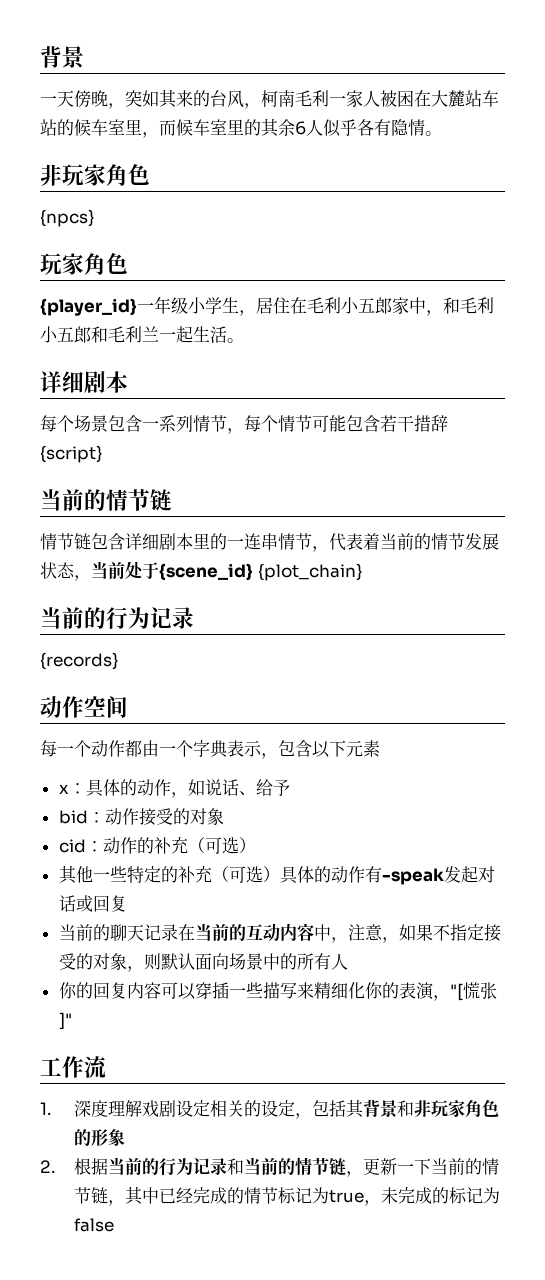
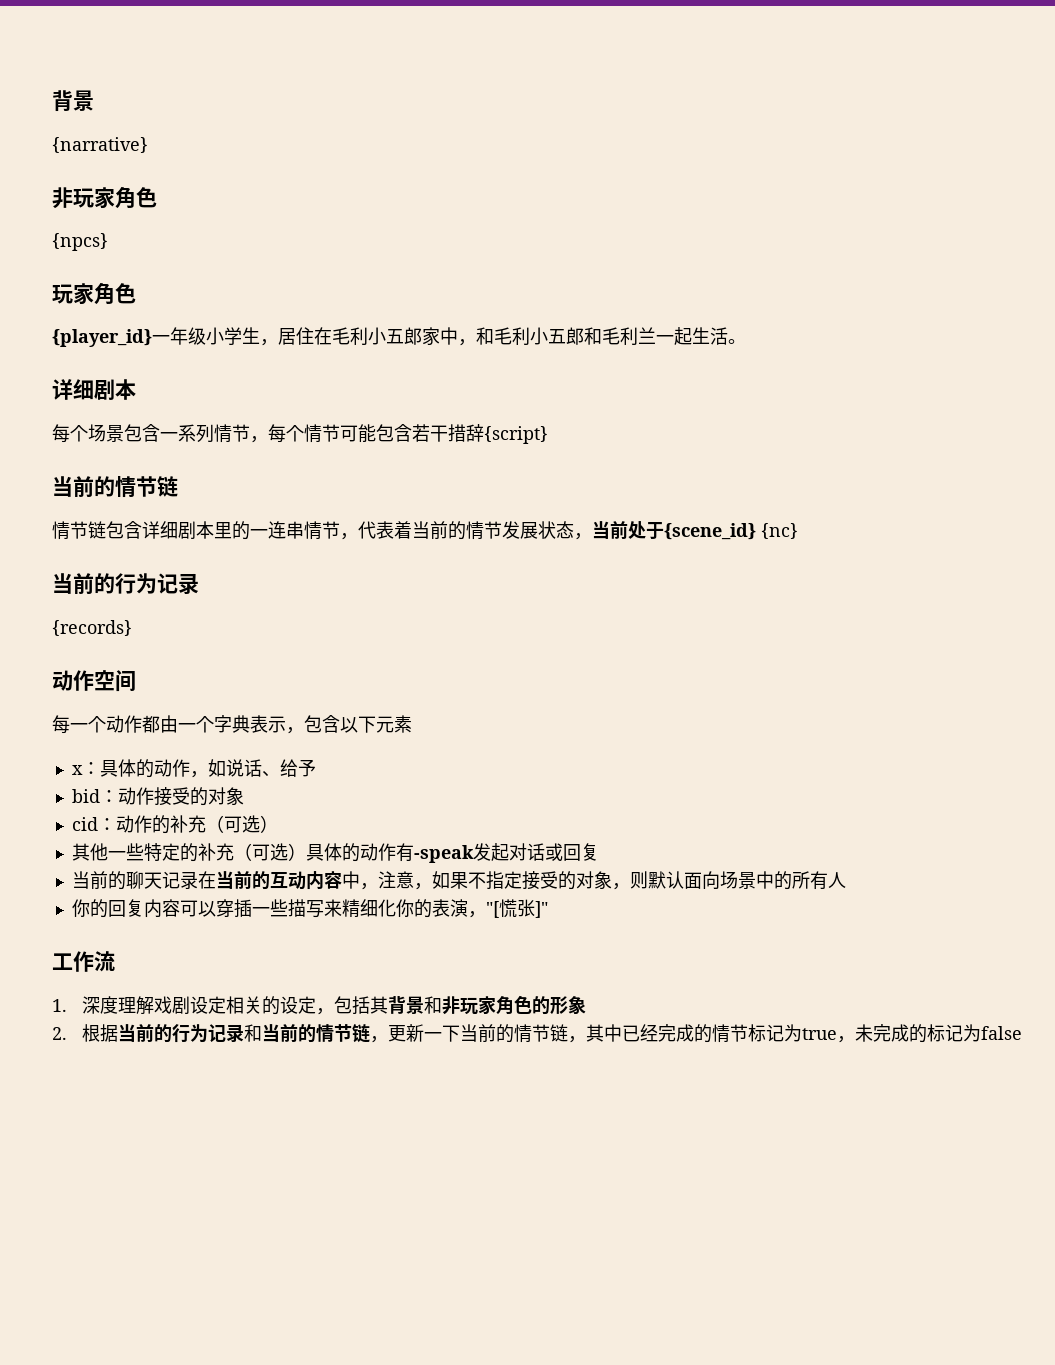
[40,89,499,109] [40,118,442,138] 一天傍晚，突如其来的台风，柯南毛利一家人被困在大麓站车站的候车室里，而候车室里的其余6人似乎各有隐情。 -> [52,137,148,153] {narrative}
[257,563,362,581] {plot_chain} -> [761,523,798,539] {nc}

